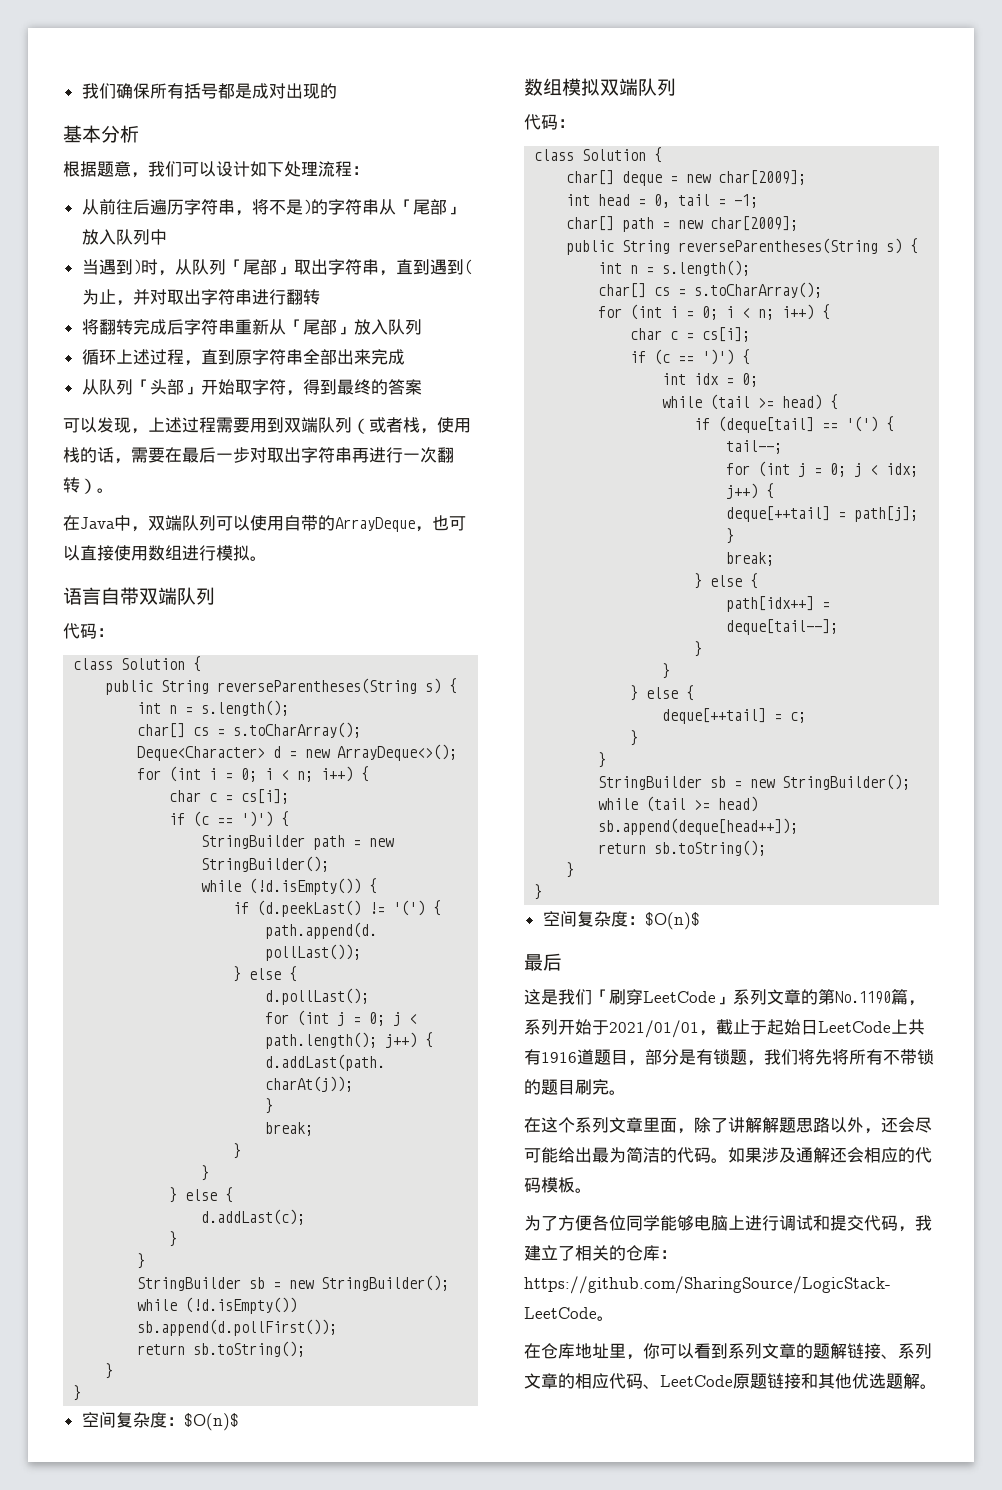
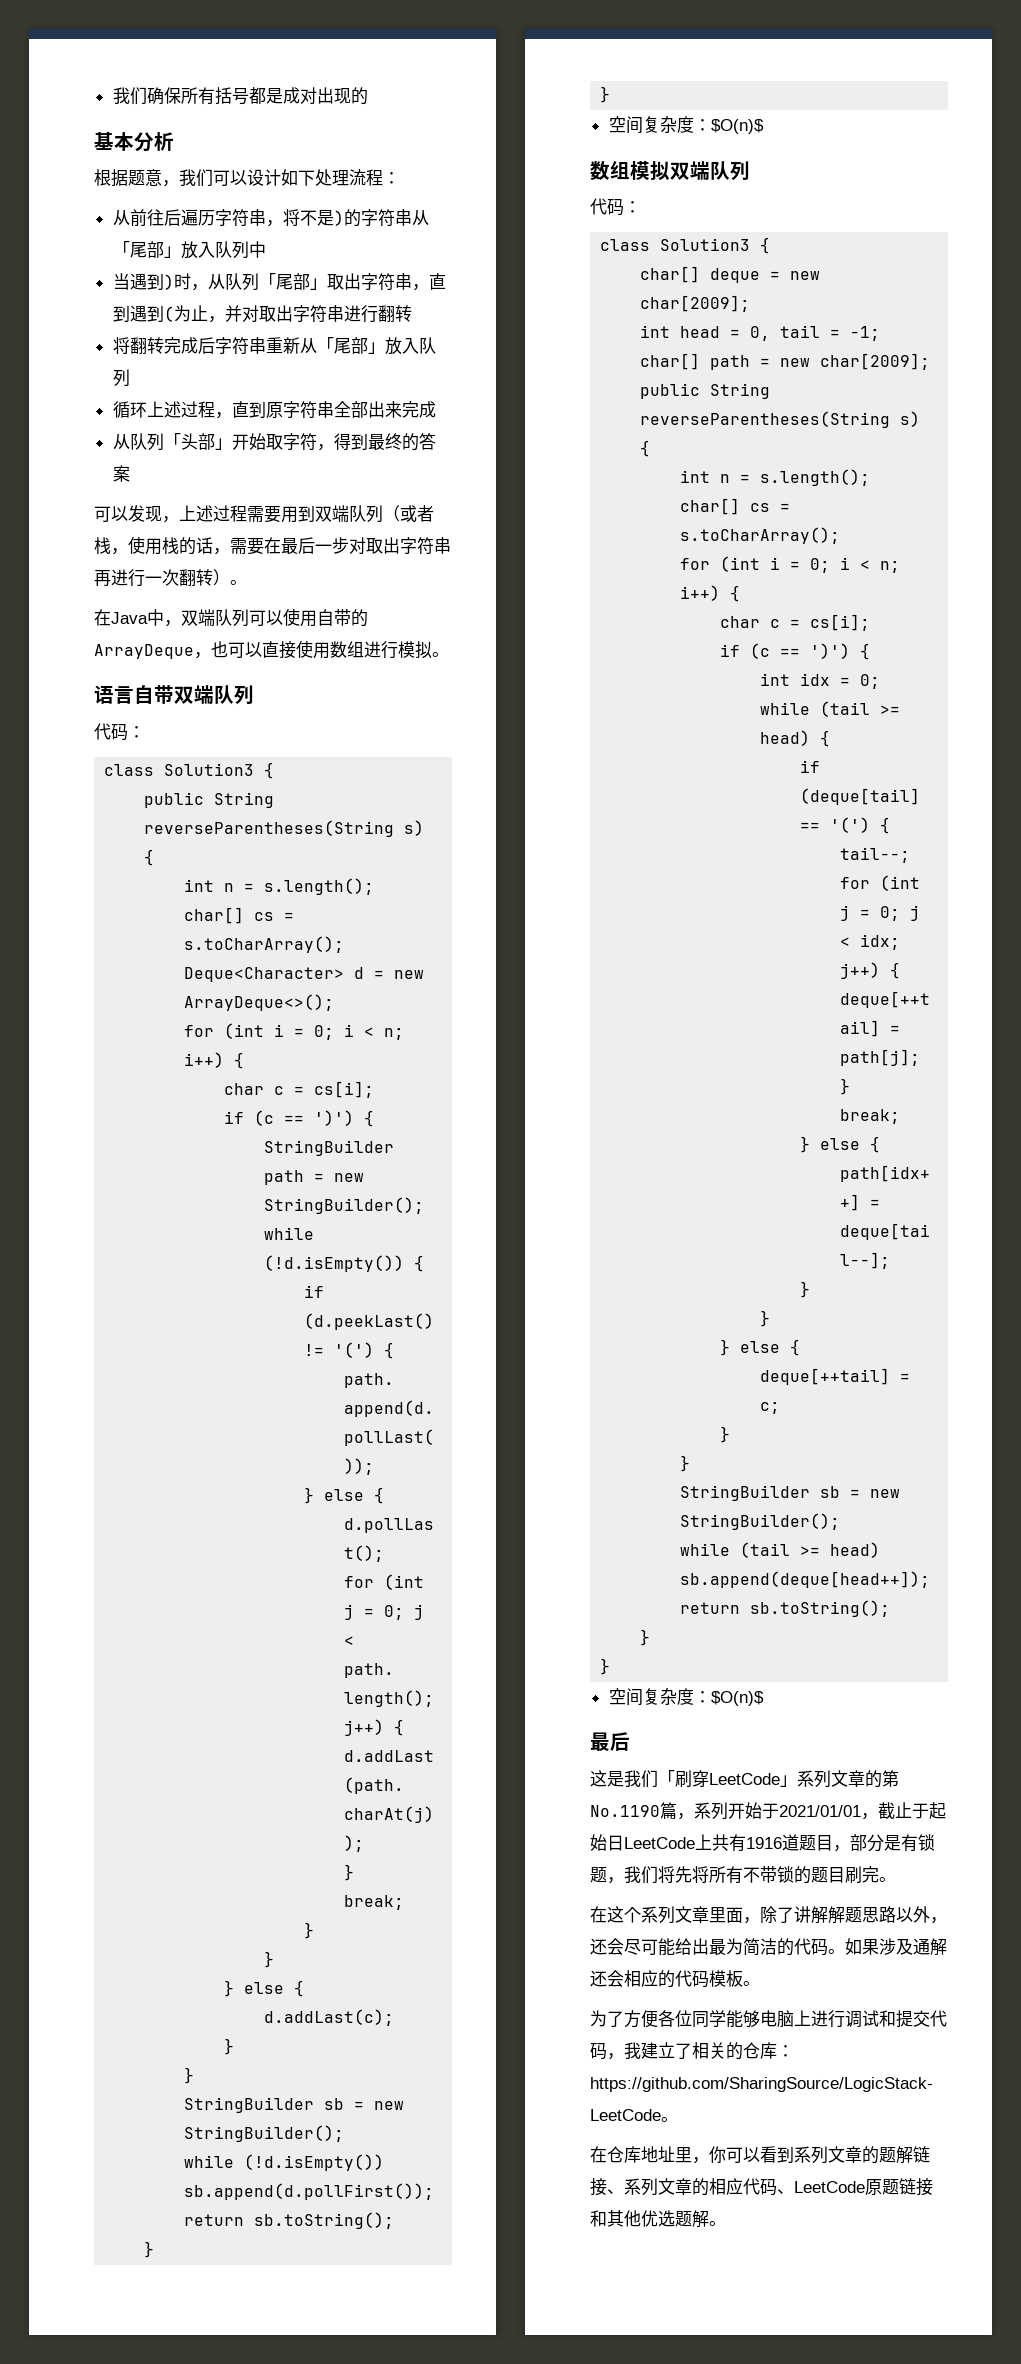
[121,658,186,670] Solution -> [164,763,255,776] Solution3
[582,149,647,161] Solution -> [660,238,751,251] Solution3

